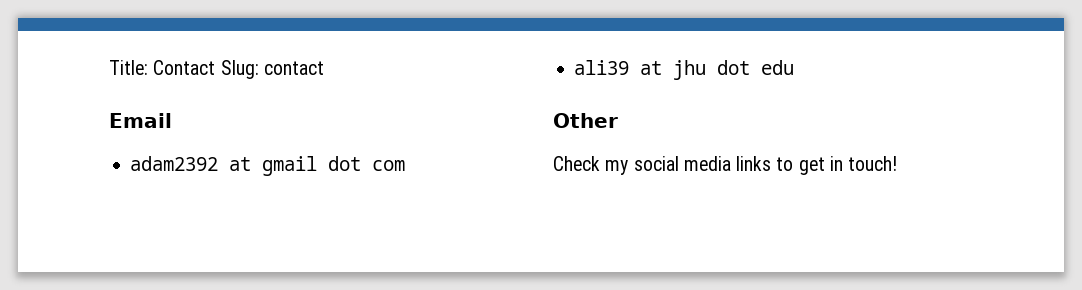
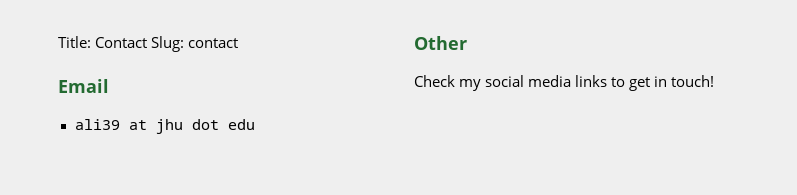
[130,156,406,176] // adam2392 at gmail dot com -> (109, 86) none

